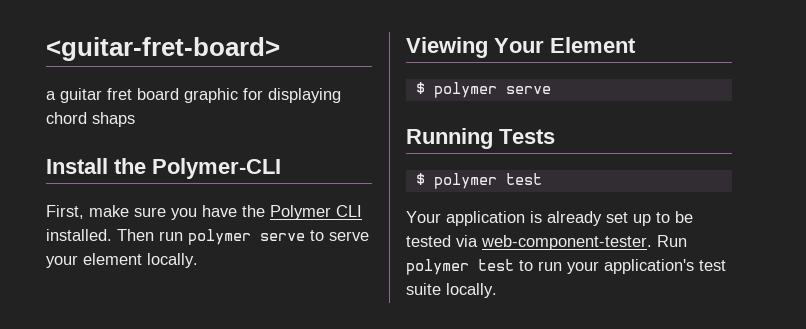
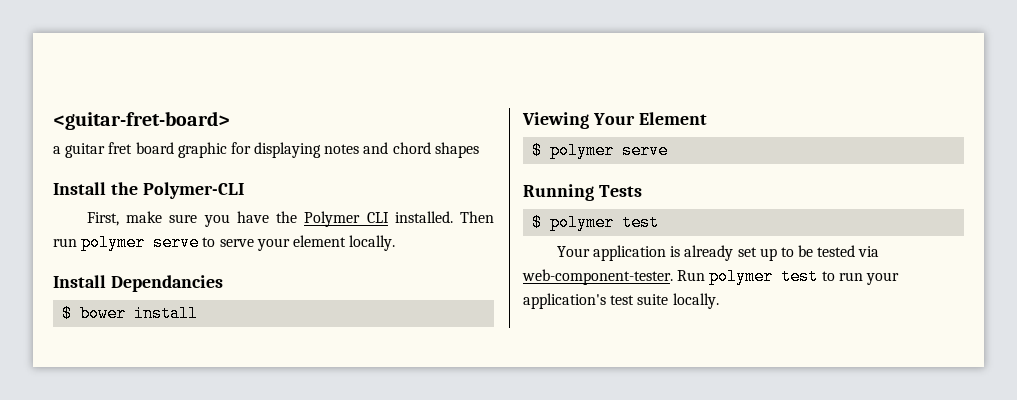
[46,112,135,127] chord shaps -> [324,142,479,158] notes and chord shapes
(198, 260) none -> [53,275,223,292] [62,305,199,322] // Install Dependancies // $ bower install

